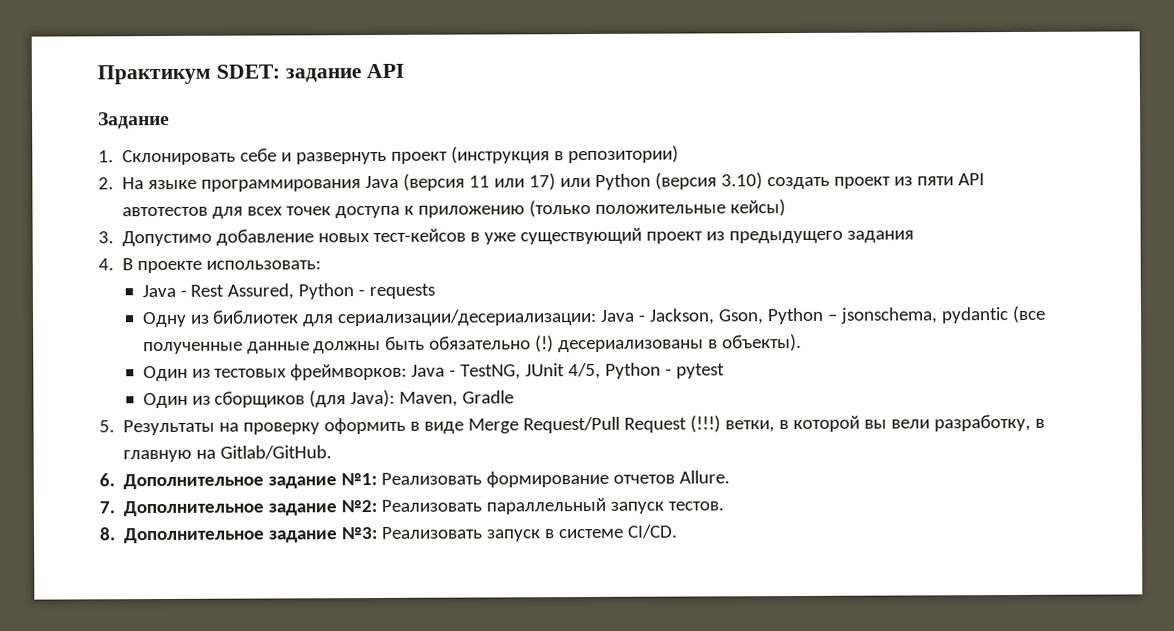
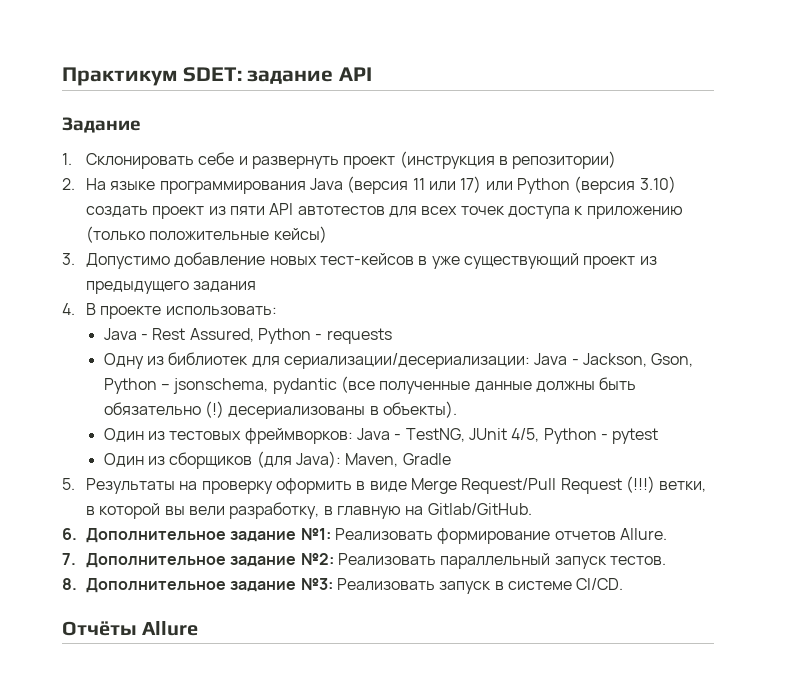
(679, 531) none -> [62,621,199,636] // Отчёты Allure

